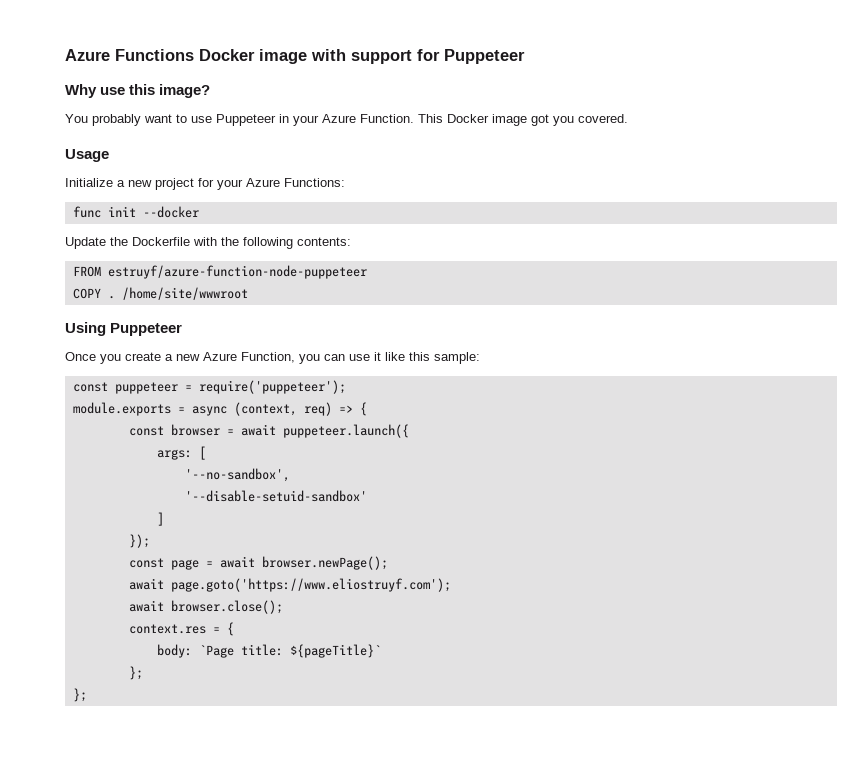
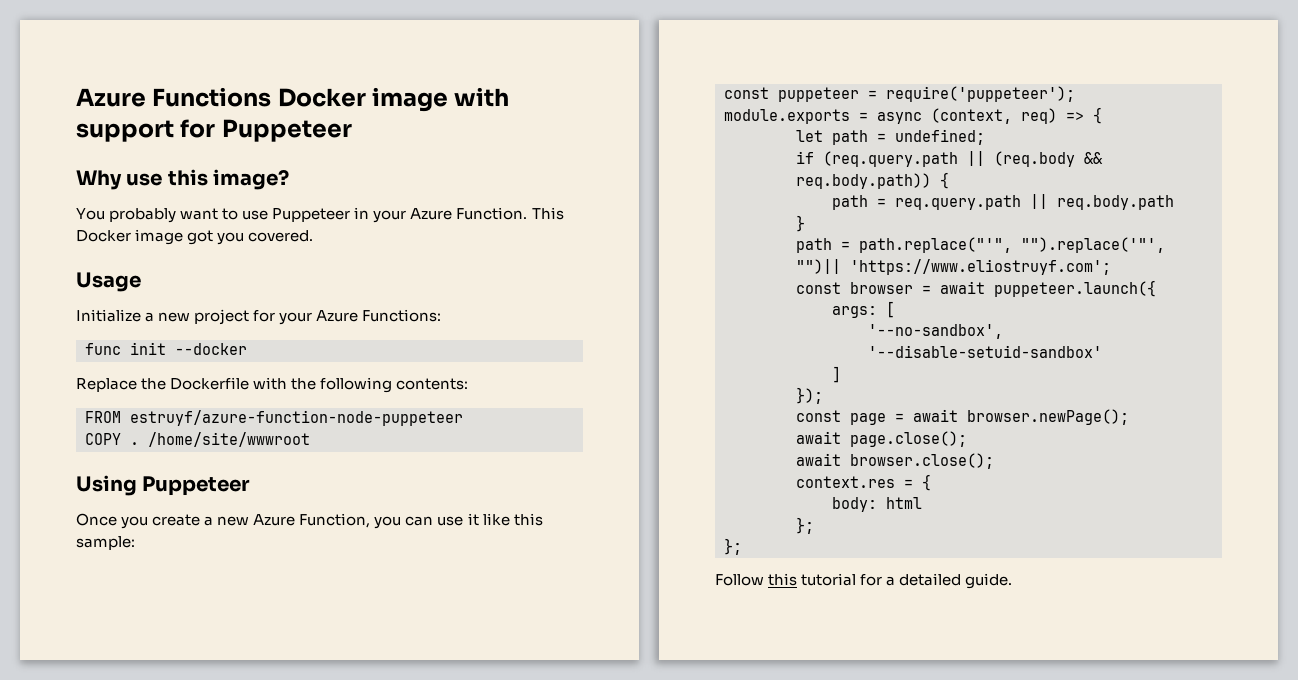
[65,237,106,249] Update -> [76,378,137,392] Replace
(367, 409) none -> [796,129,985,145] [796,151,1103,167] [796,172,949,189] [832,194,1174,210] [796,215,805,232] [796,237,1165,253] [796,259,1111,275] // let path = undefined; // if (req.query.path || (req.body && req.body.path)) { // path = req.query.path || req.body.path // } // path = path.replace("'", "").replace('"', "")|| 'https://www.eliostruyf.com';
[170,578,451,592] page.goto('https://www.eliostruyf.com'); -> [850,431,967,447] page.close();
[198,644,381,658] `Page title: ${pageTitle}` -> [886,497,922,509] html
(87, 695) none -> [715,573,1013,589] // Follow this tutorial for a detailed guide.

